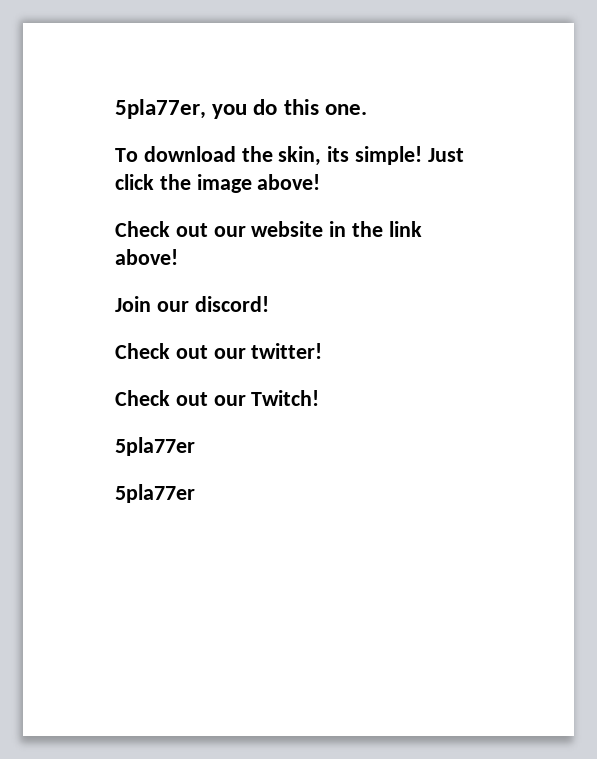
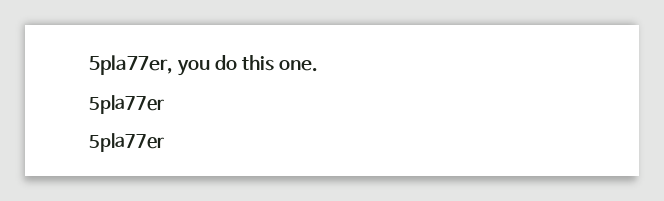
[115,146,464,166] [115,174,321,193] [115,221,422,237] [115,249,178,265] [115,296,269,312] [115,343,323,359] [115,390,320,406] // To download the skin, its simple! Just click the image above! // Check out our website in the link above! // Join our discord! // Check out our twitter! // Check out our Twitch! -> (318, 66) none

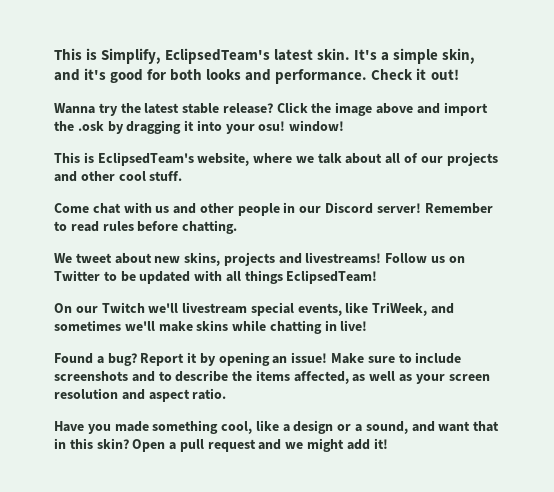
[89,55,318,76] [89,95,164,114] [89,133,164,152] 5pla77er, you do this one. // 5pla77er // 5pla77er -> [54,48,476,64] [54,68,459,84] [54,102,488,116] [54,120,345,134] [54,152,498,166] [54,171,183,182] [54,202,493,216] [54,220,238,234] [54,252,465,266] [54,270,378,284] [54,302,455,316] [54,320,368,334] [54,352,462,366] [54,370,490,384] [54,388,227,402] [54,420,500,434] [54,438,388,452] This is Simplify, EclipsedTeam's latest skin. It's a simple skin, and it's good for both looks and performance. Check it out! // Wanna try the latest stable release? Click the image above and import the .osk by dragging it into your osu! window! // This is EclipsedTeam's website, where we talk about all of our projects and other cool stuff. // Come chat with us and other people in our Discord server! Remember to read rules before chatting. // We tweet about new skins, projects and livestreams! Follow us on Twitter to be updated with all things EclipsedTeam! // On our Twitch we'll livestream special events, like TriWeek, and sometimes we'll make skins while chatting in live! // Found a bug? Report it by opening an issue! Make sure to include screenshots and to describe the items affected, as well as your screen resolution and aspect ratio. // Have you made something cool, like a design or a sound, and want that in this skin? Open a pull request and we might add it!

